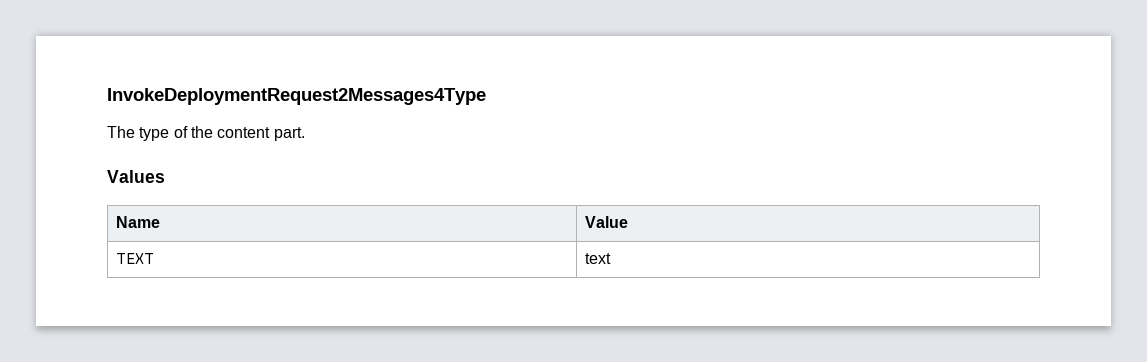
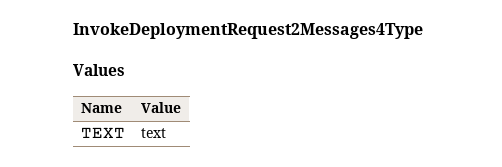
[107,126,305,141] // The type of the content part. -> (423, 31) none

